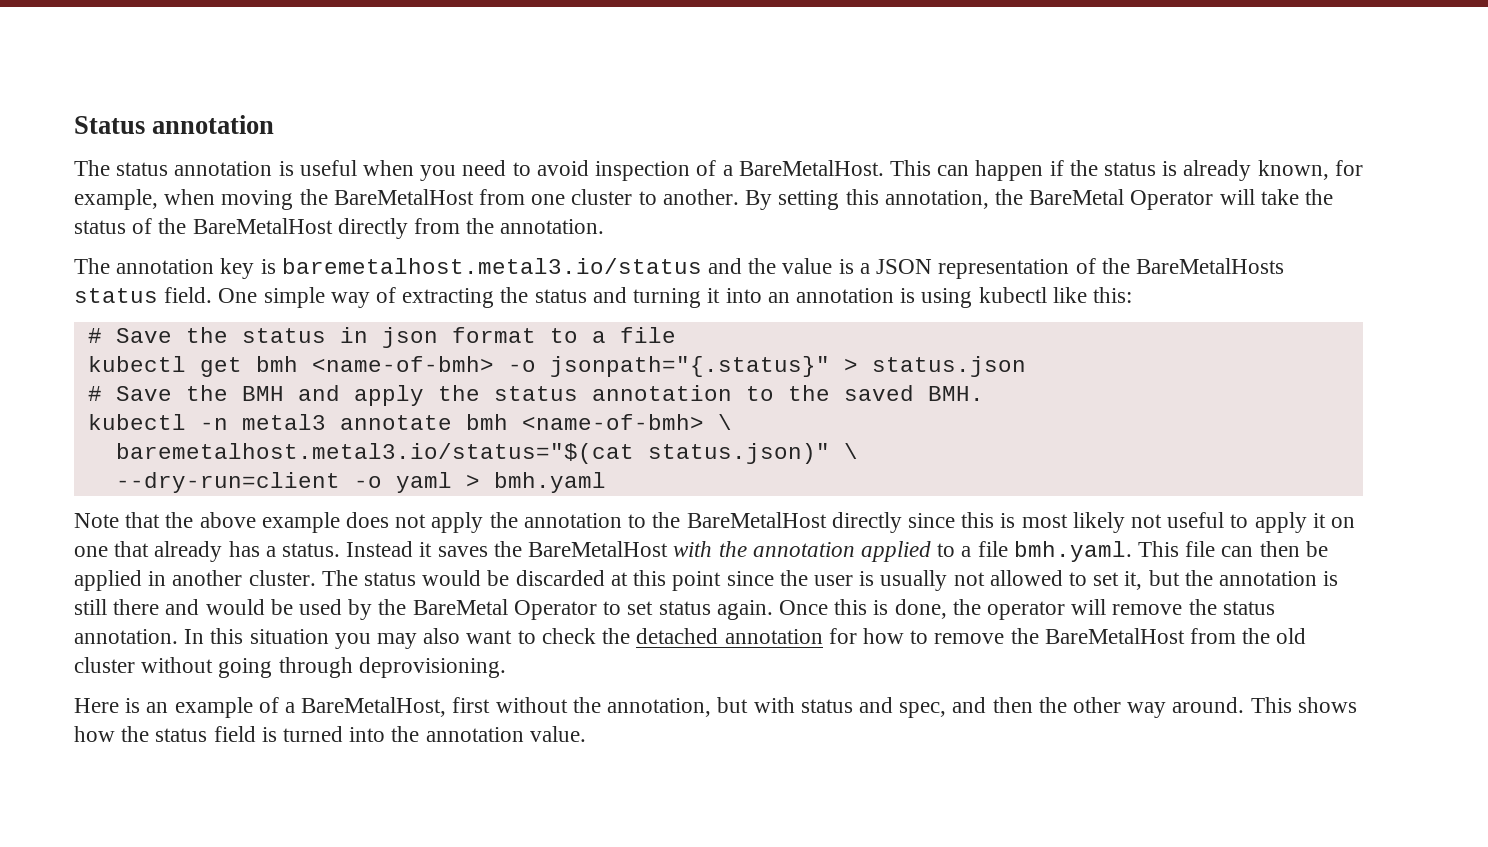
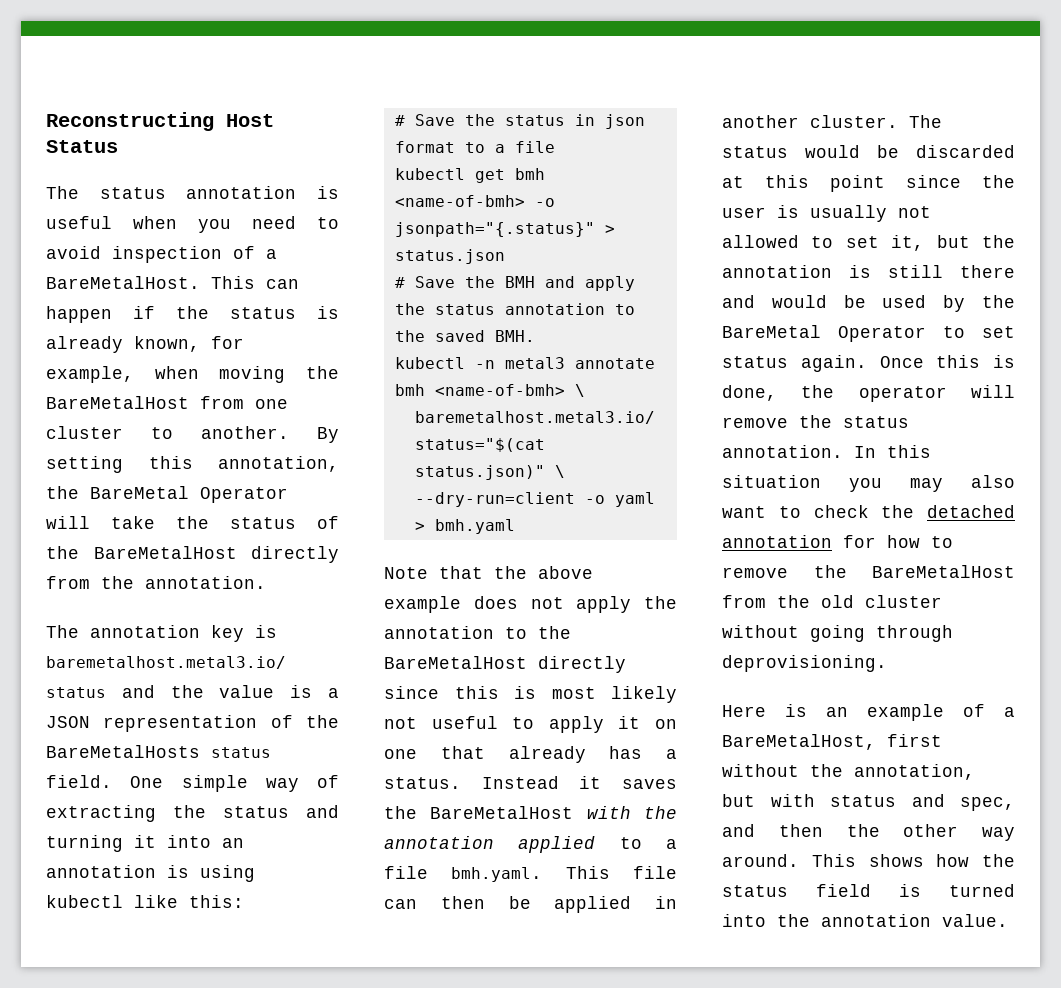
(74, 125) none -> [46,112,274,131] Reconstructing Host
[152,115,275,134] annotation -> (118, 146) none

